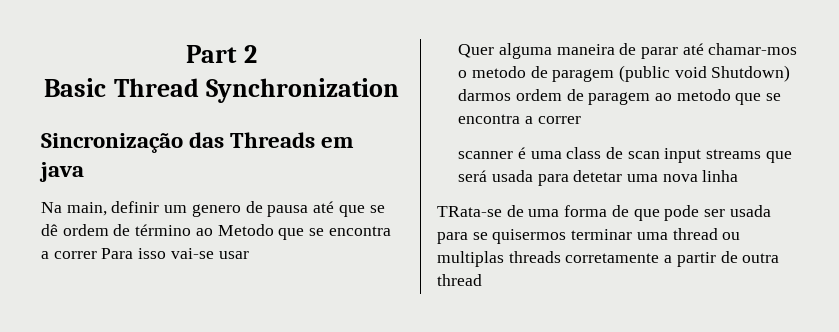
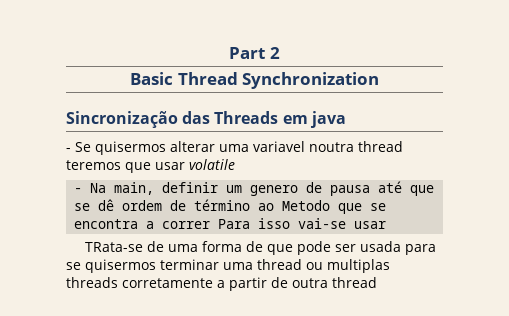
(84, 172) none -> [66,141,403,155] [66,159,235,173] [74,188,83,193] - Se quisermos alterar uma variavel noutra thread teremos que usar volatile // -
[458,43,798,59] [458,65,791,82] [458,89,782,105] [458,114,581,124] [458,147,792,163] [458,170,739,186] // Quer alguma maneira de parar até chamar-mos o metodo de paragem (public void Shutdown) darmos ordem de paragem ao metodo que se encontra a correr // scanner é uma class de scan input streams que será usada para detetar uma nova linha -> (387, 225) none

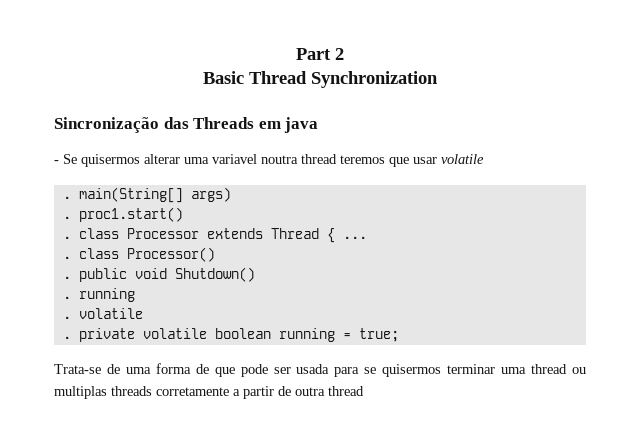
[74,181,435,196] [74,199,387,214] [74,218,387,229] [84,242,143,252] - Na main, definir um genero de pausa até que se dê ordem de término ao Metodo que se encontra a correr Para isso vai-se usar // TRata-se -> [62,187,231,203] [62,207,183,222] [62,228,367,243] [62,247,215,262] [62,267,255,282] [62,288,135,302] [62,308,143,319] [62,328,399,342] [54,364,101,374] . main(String[] args) // . proc1.start() // . class Processor extends Thread { ... // . class Processor() // . public void Shutdown() // . running // . volatile // . private volatile boolean running = true; // Trata-se

